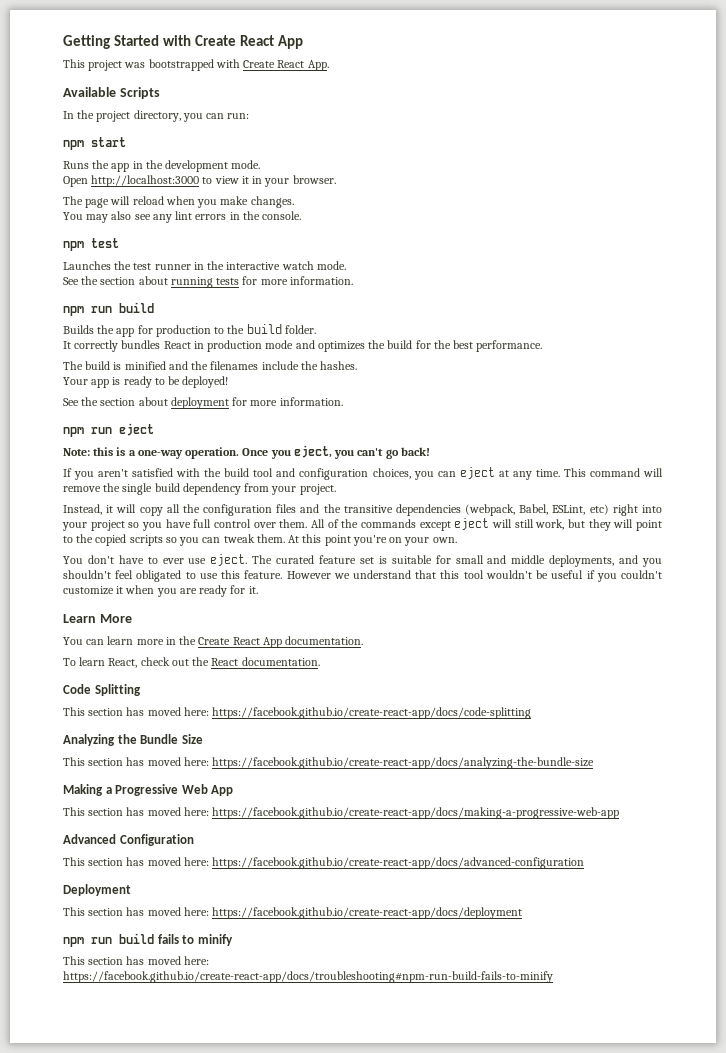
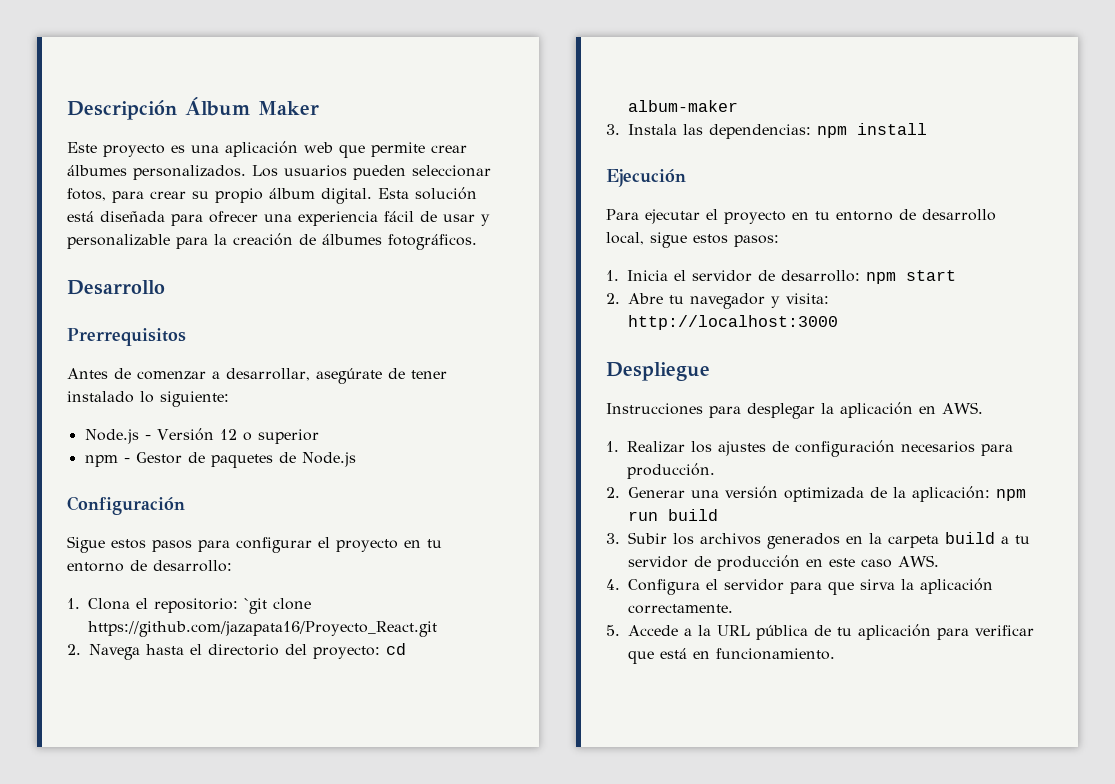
[63,35,303,49] [63,59,329,71] [63,87,160,99] [63,110,250,122] [63,137,126,150] [63,160,261,172] [63,175,336,187] [63,196,294,208] [63,211,302,223] [63,238,119,251] [63,261,346,270] [63,276,353,288] [63,302,154,316] [63,324,316,337] [63,340,543,352] [63,361,358,370] [63,376,229,388] [63,397,343,409] [63,423,154,437] [63,445,430,459] [63,467,663,480] [63,483,336,495] [63,504,662,516] [62,518,662,531] [63,534,457,546] [63,554,662,567] [63,570,662,582] [63,585,258,597] [63,614,132,623] [63,636,364,648] [63,657,320,668] [63,684,141,696] [63,707,532,719] [63,734,203,746] [63,757,595,769] [63,784,234,796] [63,807,620,819] [63,834,194,846] [63,857,585,869] [63,884,131,896] [63,907,523,919] [63,933,233,947] [63,956,209,965] [63,971,553,983] Getting Started with Create React App // This project was bootstrapped with Create React App. // Available Scripts // In the project directory, you can run: // npm start // Runs the app in the development mode. // Open http://localhost:3000 to view it in your browser. // The page will reload when you make changes. // You may also see any lint errors in the console. // npm test // Launches the test runner in the interactive watch mode. // See the section about running tests for more information. // npm run build // Builds the app for production to the build folder. // It correctly bundles React in production mode and optimizes the build for the best performance. // The build is minified and the filenames include the hashes. // Your app is ready to be deployed! // See the section about deployment for more information. // npm run eject // Note: this is a one-way operation. Once you eject, you can't go back! // If you aren't satisfied with the build tool and configuration choices, you can eject at any time. This command will remove the single build dependency from your project. // Instead, it will copy all the configuration files and the transitive dependencies (webpack, Babel, ESLint, etc) right into your project so you have full control over them. All of the commands except eject will still work, but they will point to the copied scripts so you can tweak them. At this point you're on your own. // You don't have to ever use eject. The curated feature set is suitable for small and middle deployments, and you shouldn't feel obligated to use this feature. However we understand that this tool wouldn't be useful if you couldn't customize it when you are ready for it. // Learn More // You can learn more in the Create React App documentation. // To learn React, check out the React documentation. // Code Splitting // This section has moved here: https://facebook.github.io/create-react-app/docs/code-splitting // Analyzing the Bundle Size // This section has moved here: https://facebook.github.io/create-react-app/docs/analyzing-the-bundle-size // Making a Progressive Web App // This section has moved here: https://facebook.github.io/create-react-app/docs/making-a-progressive-web-app // Advanced Configuration // This section has moved here: https://facebook.github.io/create-react-app/docs/advanced-configuration // Deployment // This section has moved here: https://facebook.github.io/create-react-app/docs/deployment // npm run build fails to minify // This section has moved here: https://facebook.github.io/create-react-app/docs/troubleshooting#npm-run-build-fails-to-minify -> [67,97,319,120] [67,141,467,158] [67,165,491,180] [67,187,477,204] [67,211,490,226] [67,233,477,250] [67,280,165,295] [67,328,186,346] [67,368,447,384] [67,391,229,407] [84,428,319,444] [84,452,356,468] [67,496,185,515] [67,536,442,553] [67,560,232,572] [67,598,312,614] [88,621,438,637] [67,643,406,660] [628,100,738,112] [606,123,927,139] [606,169,686,187] [606,209,996,224] [606,232,779,248] [606,270,957,284] [606,293,829,309] [628,315,838,330] [606,362,710,381] [606,402,983,419] [606,440,1014,457] [627,463,716,479] [606,486,1026,502] [628,509,718,521] [606,532,1030,549] [628,555,939,571] [606,578,993,595] [628,604,733,614] [606,624,1034,640] [628,648,835,664] Descripción Álbum Maker // Este proyecto es una aplicación web que permite crear álbumes personalizados. Los usuarios pueden seleccionar fotos, para crear su propio álbum digital. Esta solución está diseñada para ofrecer una experiencia fácil de usar y personalizable para la creación de álbumes fotográficos. // Desarrollo // Prerrequisitos // Antes de comenzar a desarrollar, asegúrate de tener instalado lo siguiente: // Node.js - Versión 12 o superior // npm - Gestor de paquetes de Node.js // Configuración // Sigue estos pasos para configurar el proyecto en tu entorno de desarrollo: // 1. Clona el repositorio: `git clone https://github.com/jazapata16/Proyecto_React.git // 2. Navega hasta el directorio del proyecto: cd album-maker // 3. Instala las dependencias: npm install // Ejecución // Para ejecutar el proyecto en tu entorno de desarrollo local, sigue estos pasos: // 1. Inicia el servidor de desarrollo: npm start // 2. Abre tu navegador y visita: http://localhost:3000 // Despliegue // Instrucciones para desplegar la aplicación en AWS. // 1. Realizar los ajustes de configuración necesarios para producción. // 2. Generar una versión optimizada de la aplicación: npm run build // 3. Subir los archivos generados en la carpeta build a tu servidor de producción en este caso AWS. // 4. Configura el servidor para que sirva la aplicación correctamente. // 5. Accede a la URL pública de tu aplicación para verificar que está en funcionamiento.

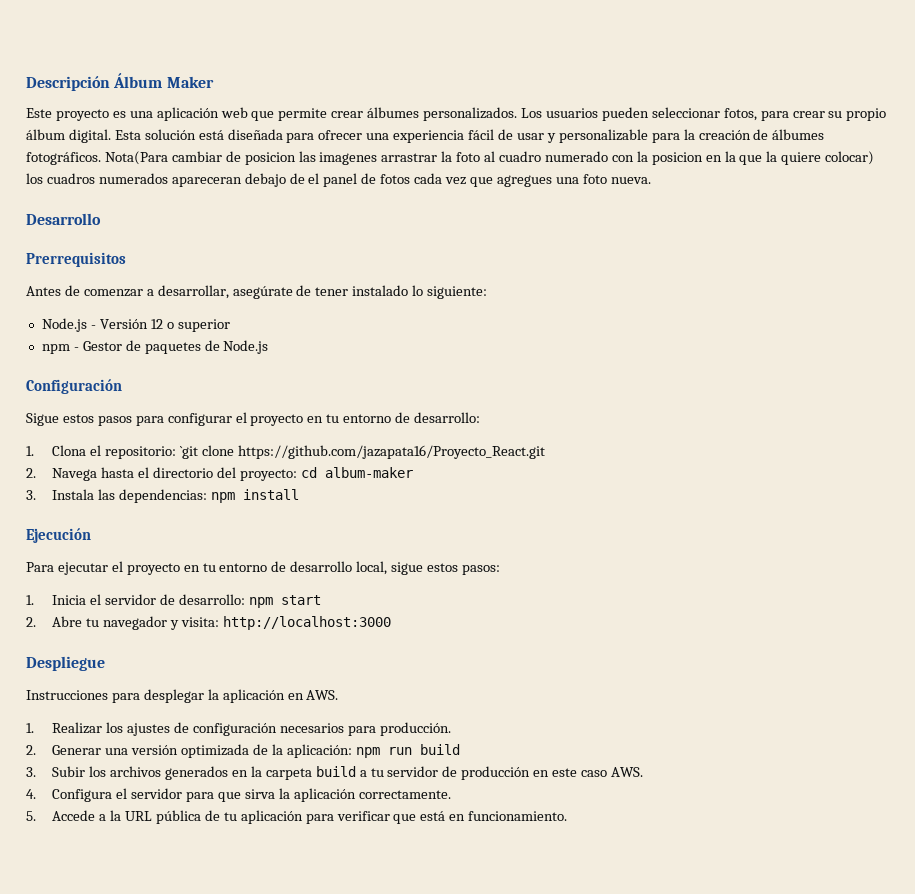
(477, 242) none -> [104,151,875,165] [26,173,651,187] Nota(Para cambiar de posicion las imagenes arrastrar la foto al cuadro numerado con la posicion en la que la quiere colocar) los cuadros numerados apareceran debajo de el panel de fotos cada vez que agregues una foto nueva.

